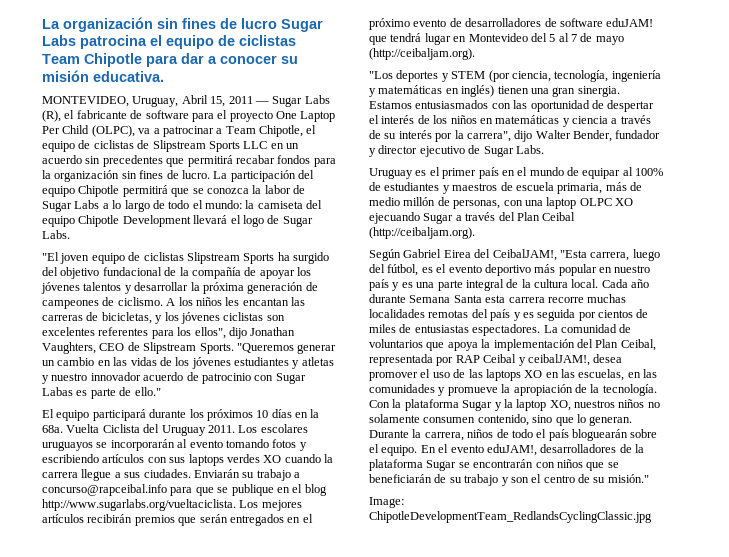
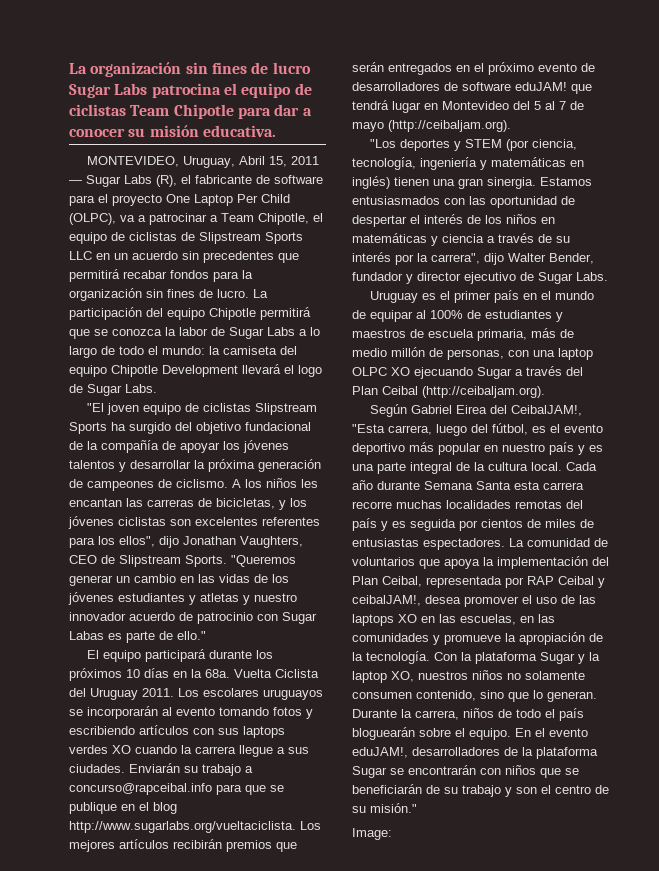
[369,511,652,523] ChipotleDevelopmentTeam_RedlandsCyclingClassic.jpg -> (392, 834) none

